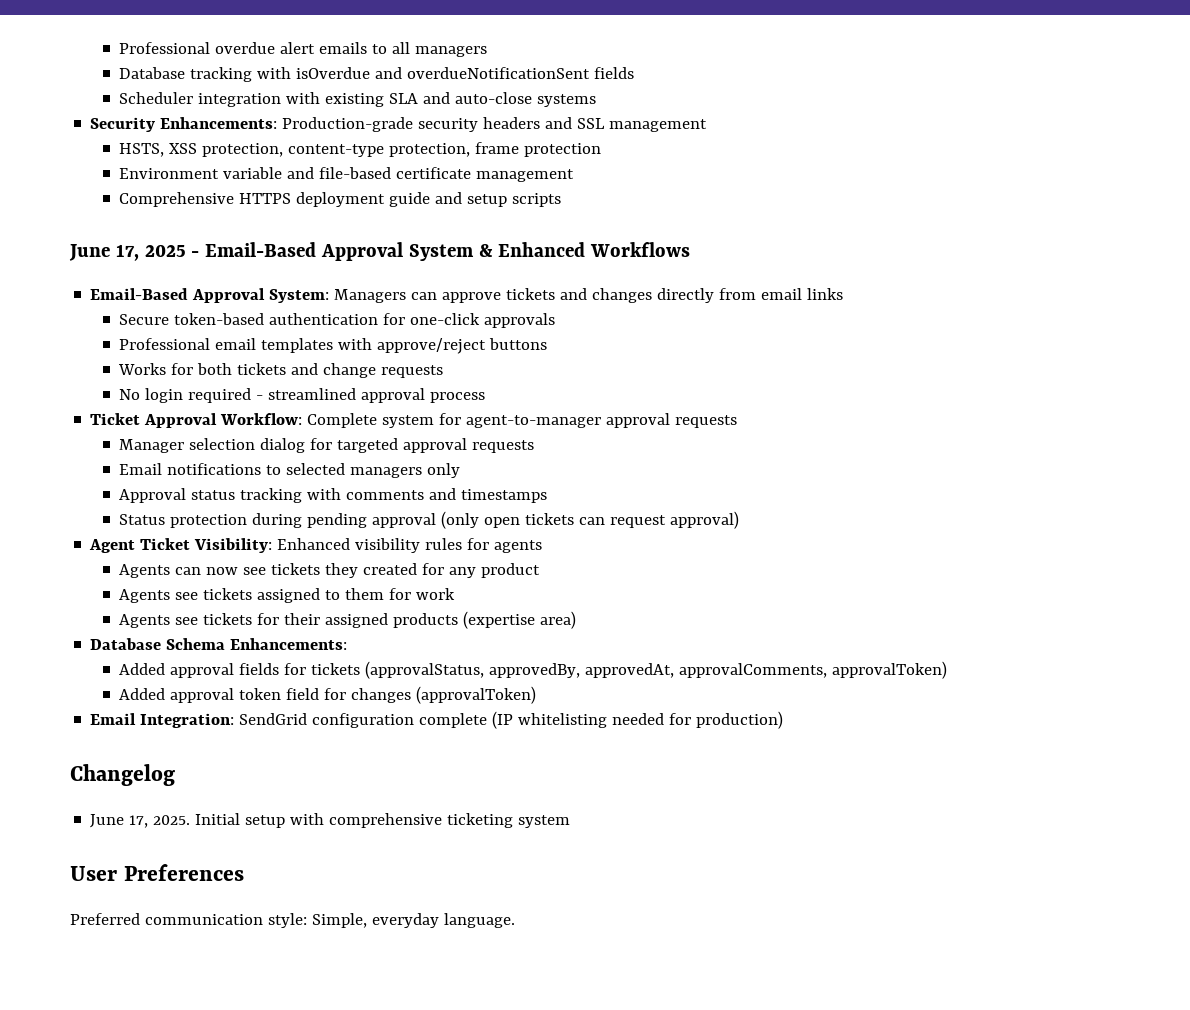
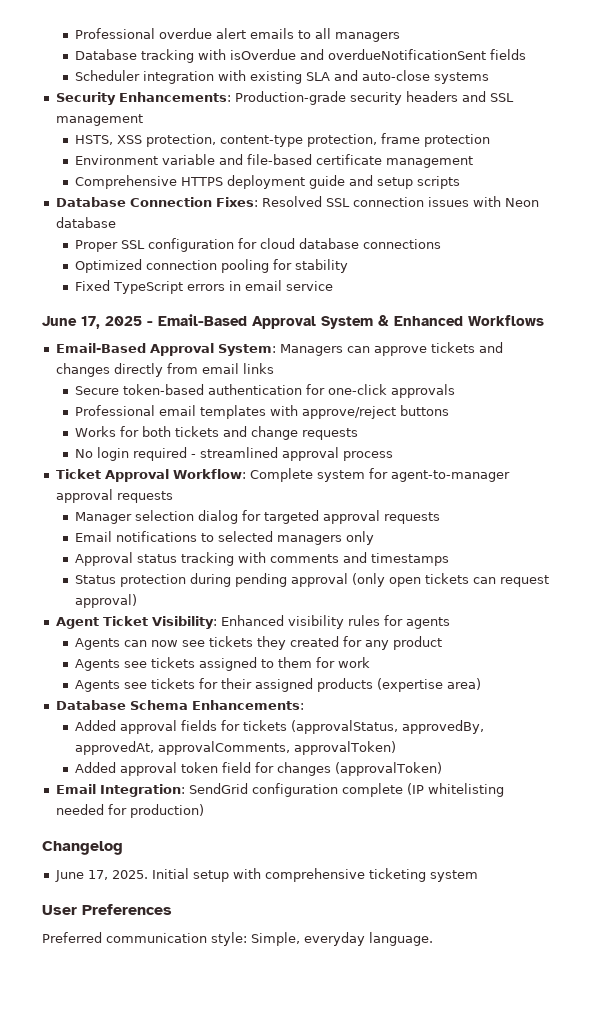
(562, 200) none -> [55,196,539,207] [55,217,116,228] [74,238,441,252] [74,259,348,273] [74,280,333,294] // Database Connection Fixes: Resolved SSL connection issues with Neon database // Proper SSL configuration for cloud database connections // Optimized connection pooling for stability // Fixed TypeScript errors in email service

